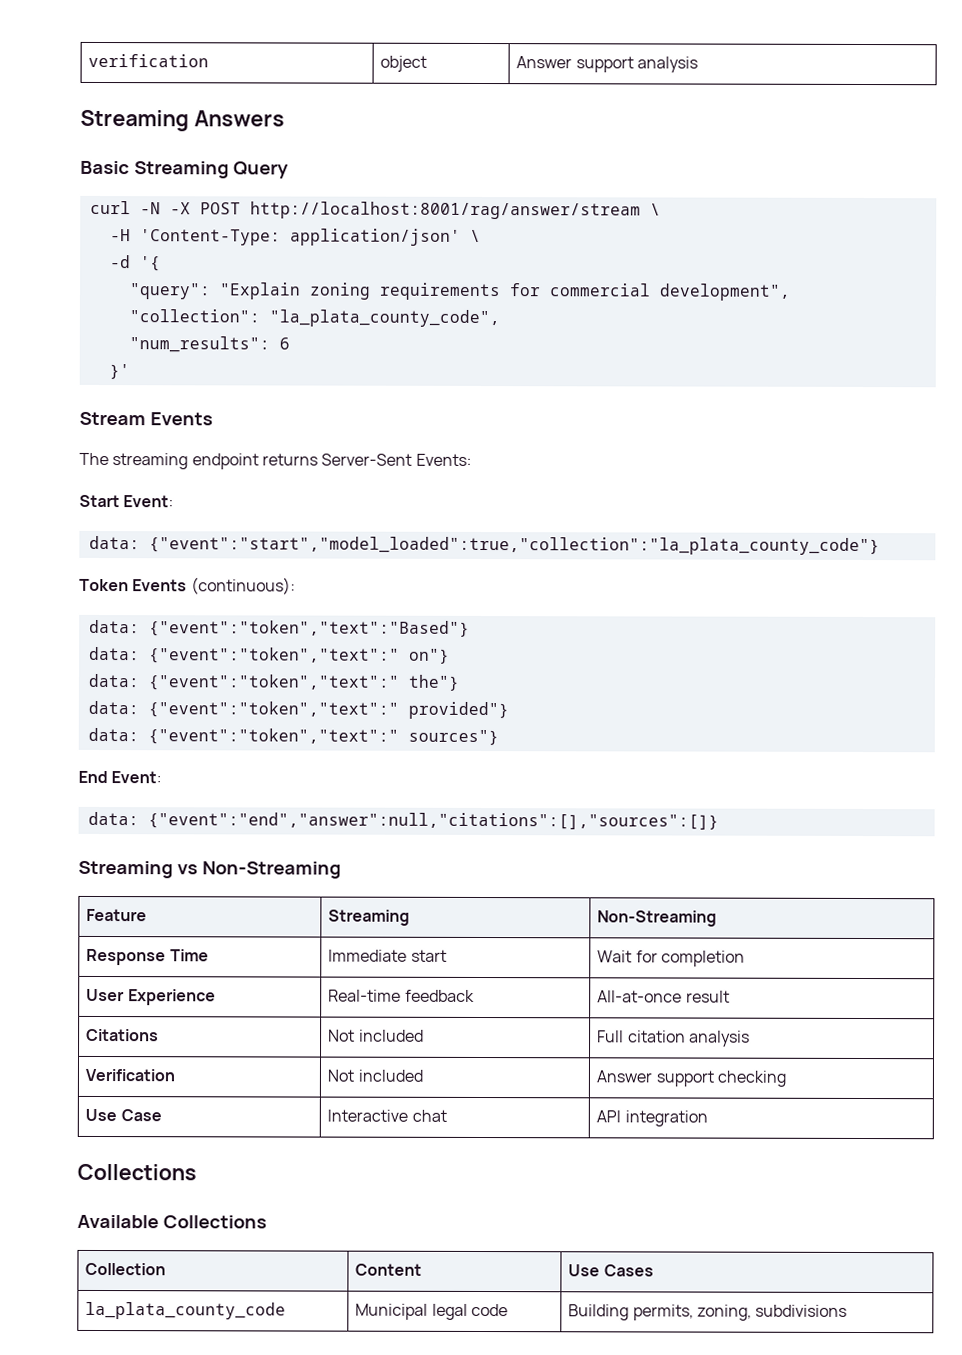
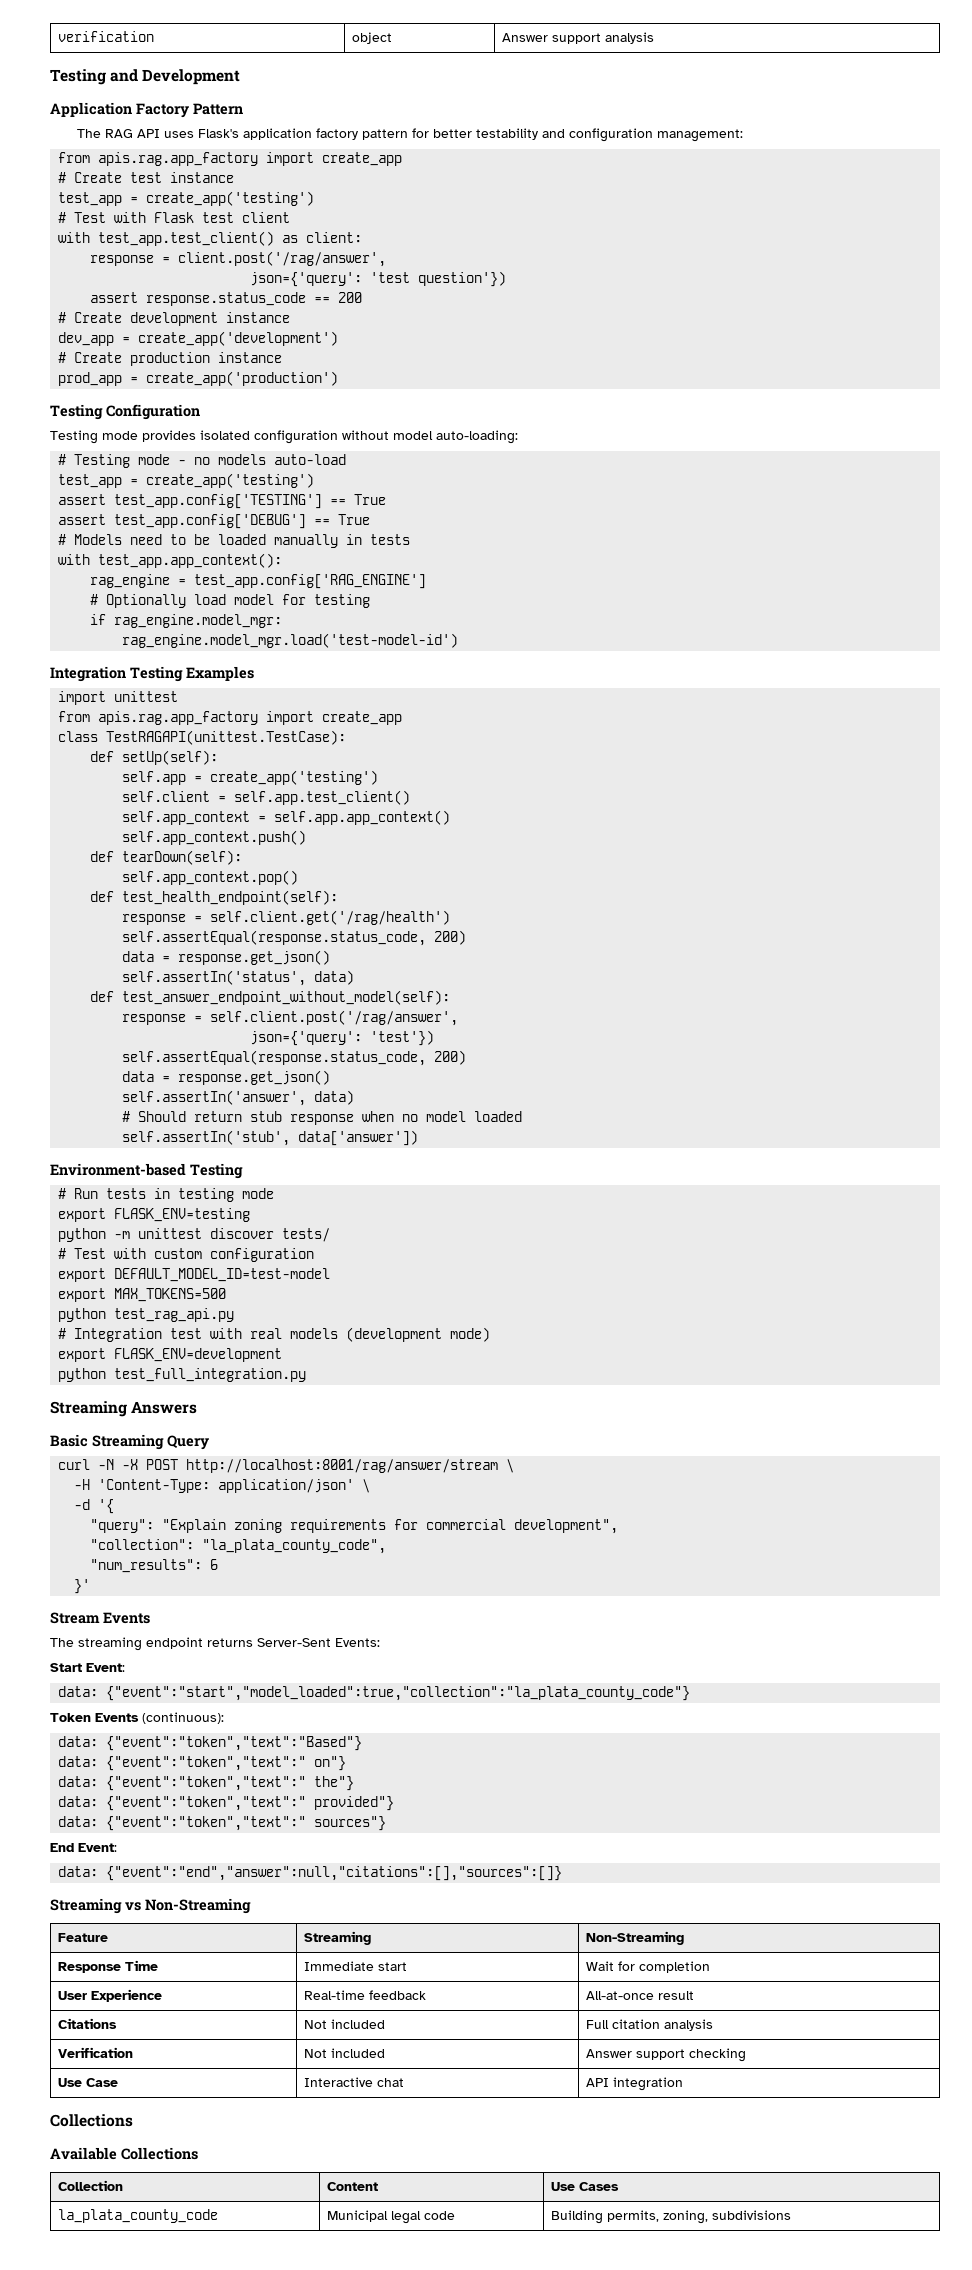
(699, 64) none -> [50,69,241,85] [50,102,243,118] [76,128,743,142] [58,152,403,166] [58,172,235,183] [58,191,315,206] [58,212,291,223] [58,231,363,246] [90,251,387,267] [250,271,507,287] [90,292,363,306] [58,312,291,326] [58,331,339,346] [58,352,283,366] [58,371,339,386] [50,404,200,420] [50,430,518,444] [58,454,347,468] [58,473,315,488] [58,494,387,509] [58,514,371,529] [58,534,411,548] [58,553,283,568] [90,574,427,589] [90,594,371,608] [90,614,283,628] [122,633,459,648] [50,666,254,682] [58,691,179,705] [58,711,403,725] [58,730,347,745] [90,750,219,765] [122,770,379,785] [122,790,411,805] [122,810,451,825] [122,830,307,845] [90,850,243,865] [122,870,299,885] [90,890,339,905] [122,910,451,925] [122,930,467,946] [122,950,331,965] [122,970,355,986] [90,990,451,1005] [122,1010,459,1026] [250,1030,435,1046] [122,1050,467,1066] [122,1070,331,1085] [122,1090,355,1106] [122,1111,523,1125] [122,1130,419,1146] [50,1163,243,1179] [58,1188,275,1202] [58,1208,251,1222] [58,1228,331,1242] [58,1248,315,1262] [58,1268,331,1282] [58,1288,227,1302] [58,1308,235,1322] [58,1327,491,1342] [58,1348,283,1362] [58,1368,307,1382] // Testing and Development // Application Factory Pattern // The RAG API uses Flask's application factory pattern for better testability and configuration management: // from apis.rag.app_factory import create_app // # Create test instance // test_app = create_app('testing') // # Test with Flask test client // with test_app.test_client() as client: // response = client.post('/rag/answer', // json={'query': 'test question'}) // assert response.status_code == 200 // # Create development instance // dev_app = create_app('development') // # Create production instance // prod_app = create_app('production') // Testing Configuration // Testing mode provides isolated configuration without model auto-loading: // # Testing mode - no models auto-load // test_app = create_app('testing') // assert test_app.config['TESTING'] == True // assert test_app.config['DEBUG'] == True // # Models need to be loaded manually in tests // with test_app.app_context(): // rag_engine = test_app.config['RAG_ENGINE'] // # Optionally load model for testing // if rag_engine.model_mgr: // rag_engine.model_mgr.load('test-model-id') // Integration Testing Examples // import unittest // from apis.rag.app_factory import create_app // class TestRAGAPI(unittest.TestCase): // def setUp(self): // self.app = create_app('testing') // self.client = self.app.test_client() // self.app_context = self.app.app_context() // self.app_context.push() // def tearDown(self): // self.app_context.pop() // def test_health_endpoint(self): // response = self.client.get('/rag/health') // self.assertEqual(response.status_code, 200) // data = response.get_json() // self.assertIn('status', data) // def test_answer_endpoint_without_model(self): // response = self.client.post('/rag/answer', // json={'query': 'test'}) // self.assertEqual(response.status_code, 200) // data = response.get_json() // self.assertIn('answer', data) // # Should return stub response when no model loaded // self.assertIn('stub', data['answer']) // Environment-based Testing // # Run tests in testing mode // export FLASK_ENV=testing // python -m unittest discover tests/ // # Test with custom configuration // export DEFAULT_MODEL_ID=test-model // export MAX_TOKENS=500 // python test_rag_api.py // # Integration test with real models (development mode) // export FLASK_ENV=development // python test_full_integration.py

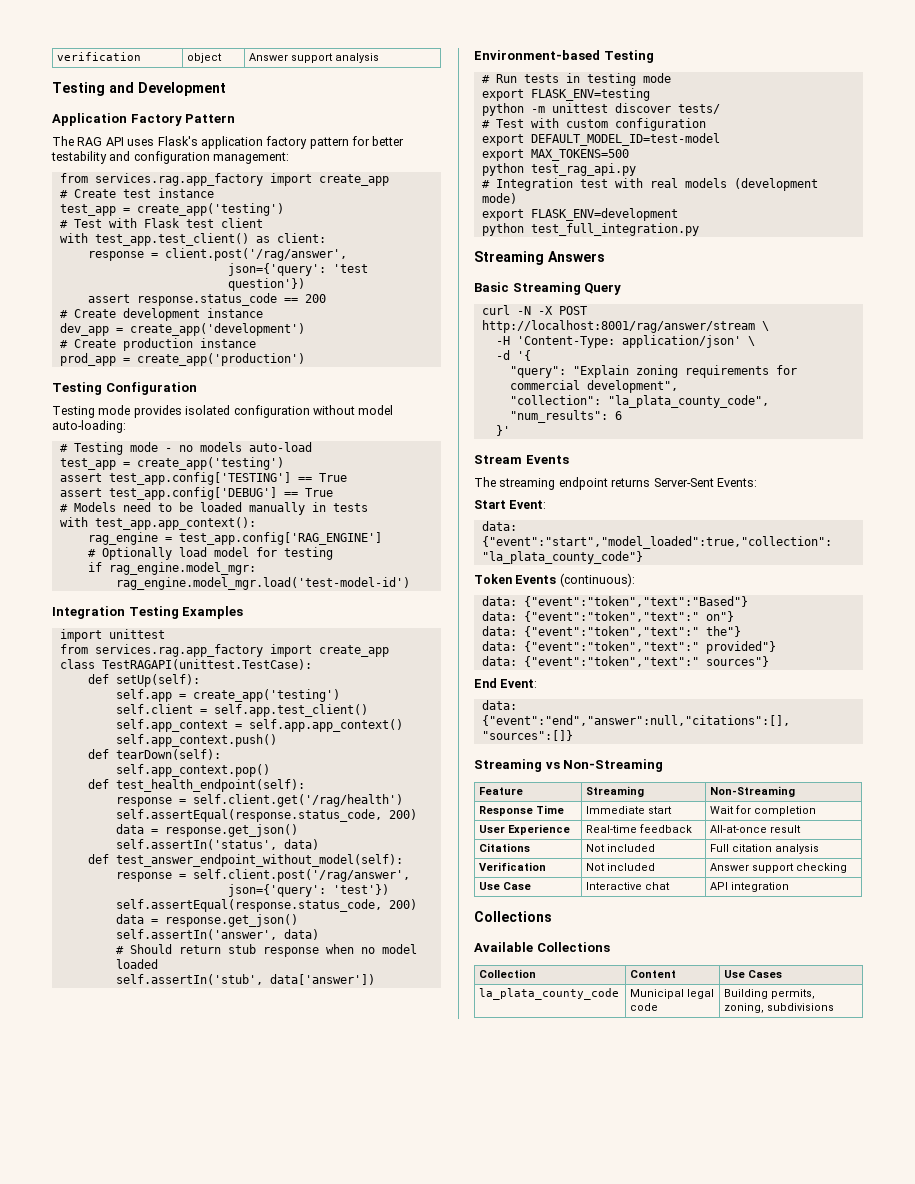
[98,152,259,166] apis.rag.app_factory -> [94,173,263,186] services.rag.app_factory
[98,711,259,725] apis.rag.app_factory -> [94,644,263,657] services.rag.app_factory

